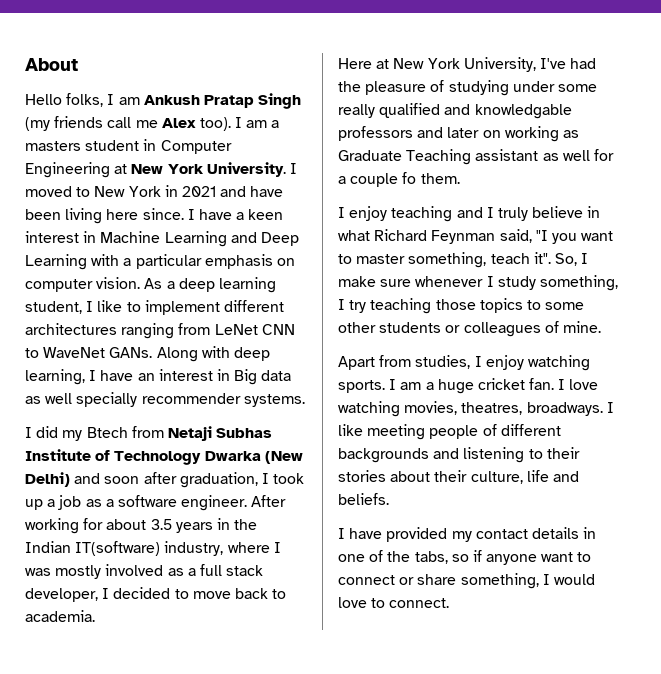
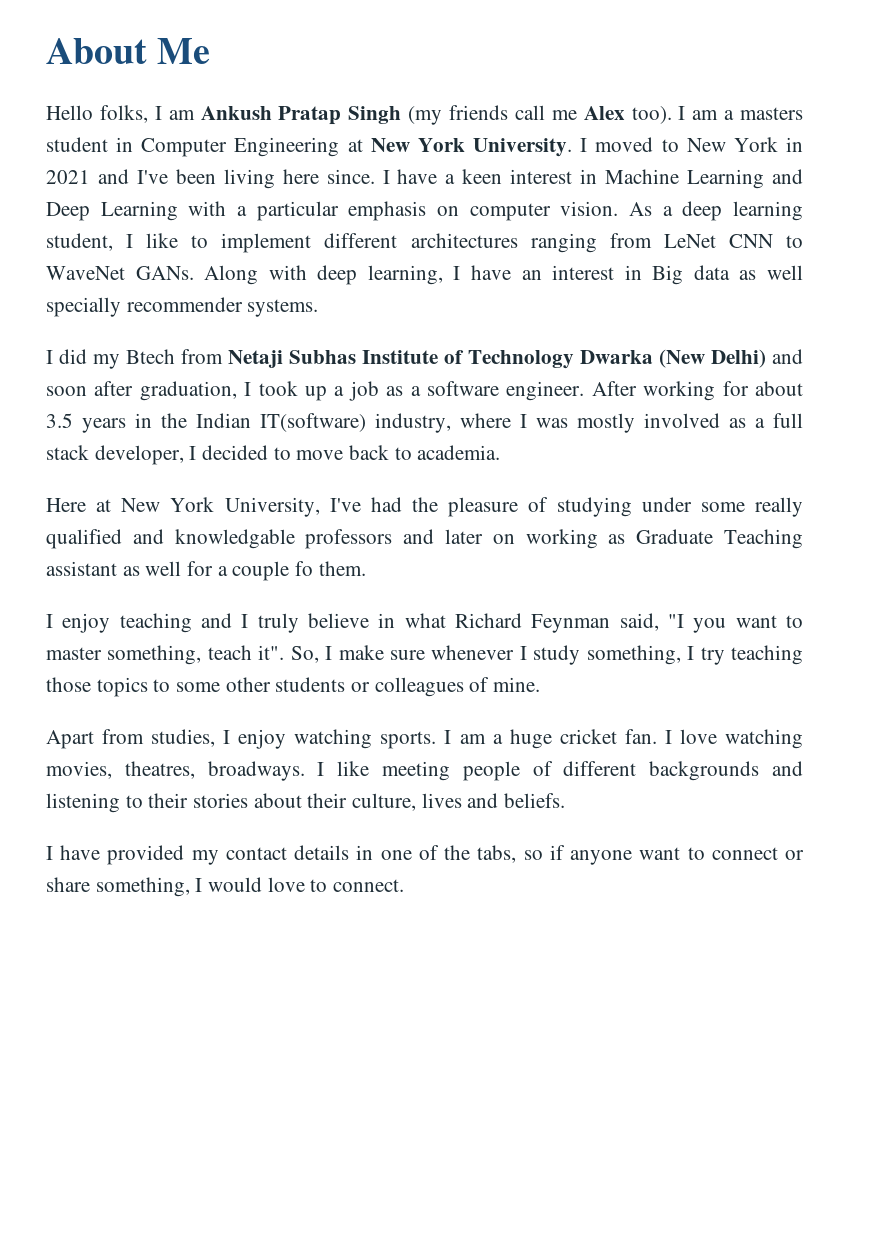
(78, 64) none -> [157,38,211,64] Me
[250,186,284,197] have -> [136,170,168,184] I've
[526,470,549,482] life -> [421,793,462,808] lives

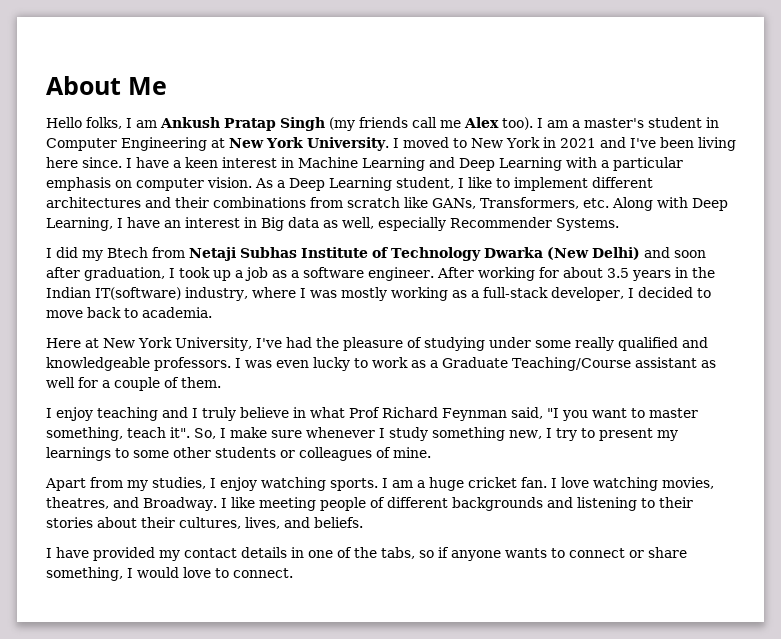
[740,107,803,120] masters -> [584,118,644,128] master's
[682,201,803,221] deep learning -> [289,177,392,191] Deep Learning
[530,233,803,253] [46,265,443,285] ranging from LeNet CNN to WaveNet GANs. Along with deep learning, -> [145,197,728,211] [46,217,113,231] and their combinations from scratch like GANs, Transformers, etc. Along with Deep Learning,
[766,265,803,280] [46,297,319,317] well specially recommender systems. -> [342,217,619,231] well, especially Recommender Systems.
[644,413,803,428] [46,445,89,460] involved as a full stack -> [390,287,548,301] working as a full-stack
[174,529,803,549] knowledgable professors and later on working as Graduate Teaching -> [46,357,631,371] knowledgeable professors. I was even lucky to work as a Graduate Teaching/Course
[295,561,314,576] fo -> [164,377,179,388] of
(446, 620) none -> [349,407,380,418] Prof
[586,645,804,665] [46,677,148,697] something, I try teaching those topics -> [432,427,678,441] [46,447,111,461] something new, I try to present my learnings
(145, 736) none -> [127,480,148,491] my
[207,761,305,781] broadways. -> [113,497,217,511] and Broadway.
[352,793,462,811] culture, lives -> [179,517,280,529] cultures, lives,
[639,847,681,860] want -> [505,548,547,558] wants

